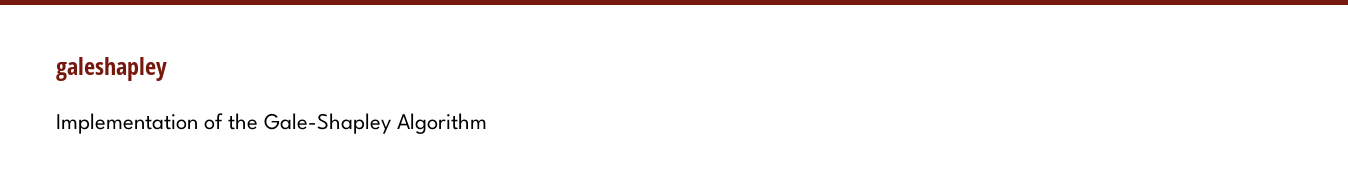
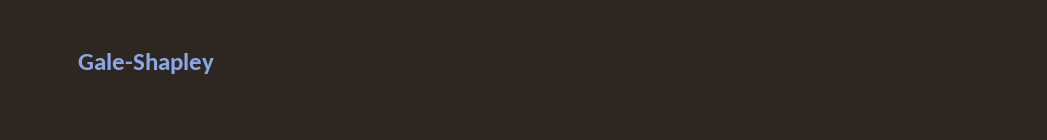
[56,57,167,81] [56,113,488,134] galeshapley // Implementation of the Gale-Shapley Algorithm -> [78,53,214,74] Gale-Shapley

